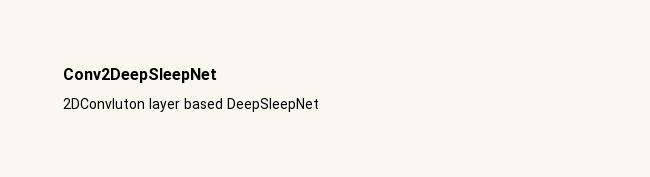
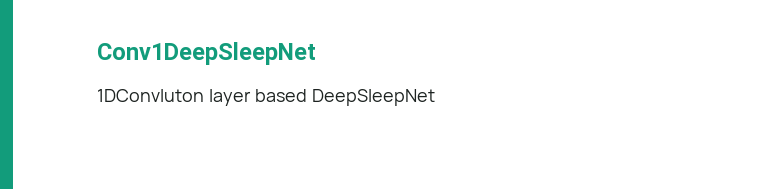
[63,68,217,83] [63,98,145,109] Conv2DeepSleepNet // 2DConvluton -> [97,42,316,65] [97,89,204,102] Conv1DeepSleepNet // 1DConvluton

